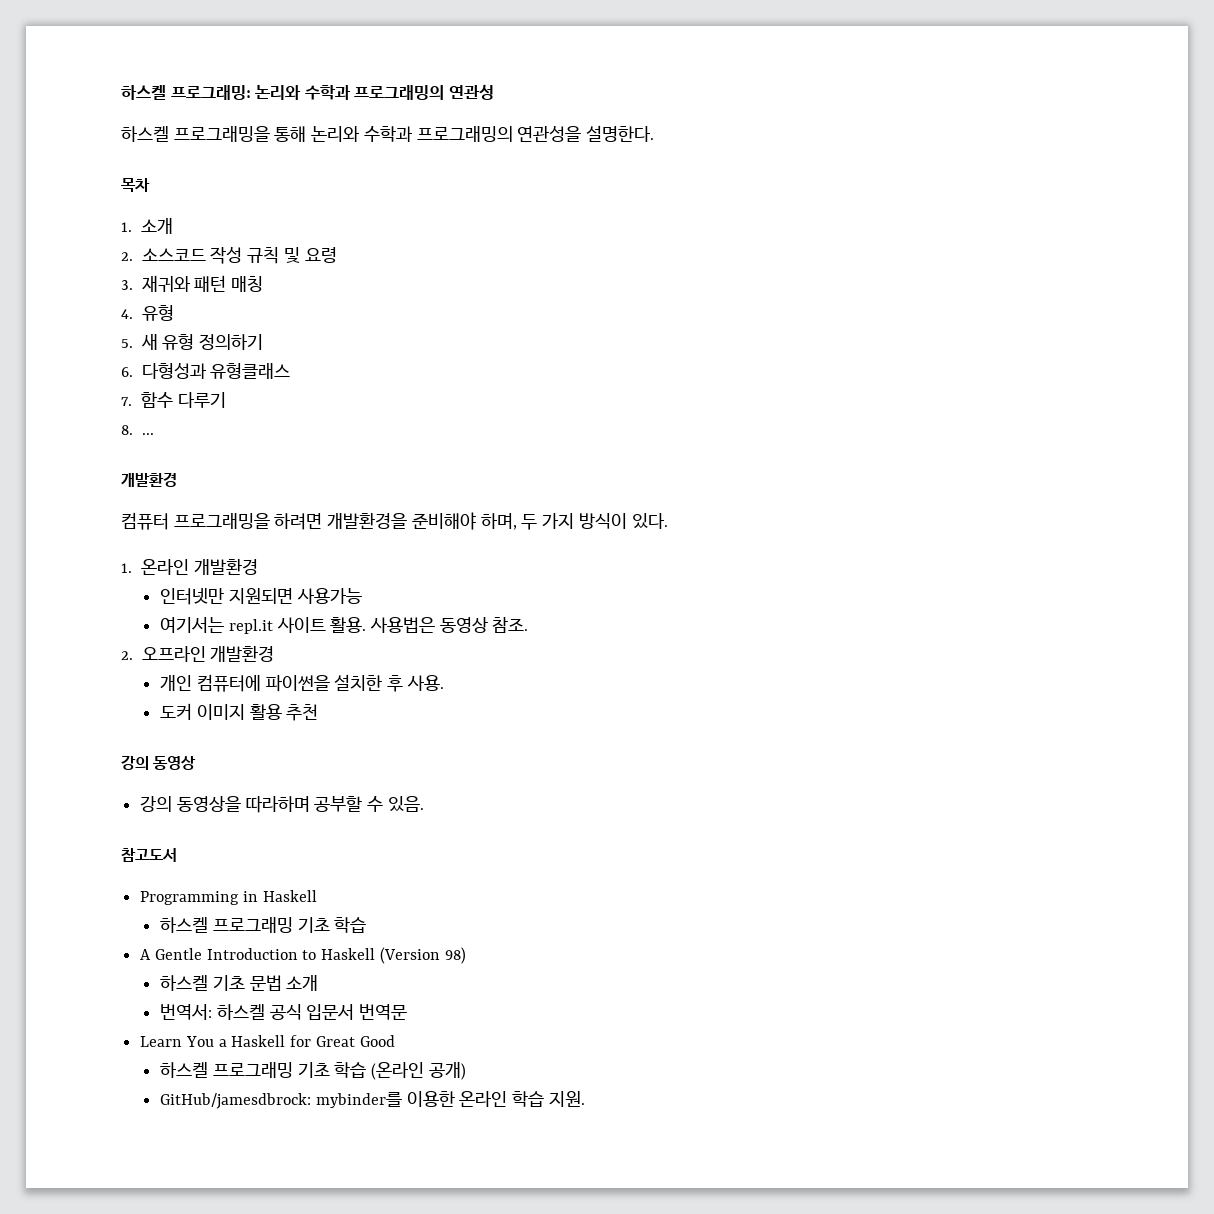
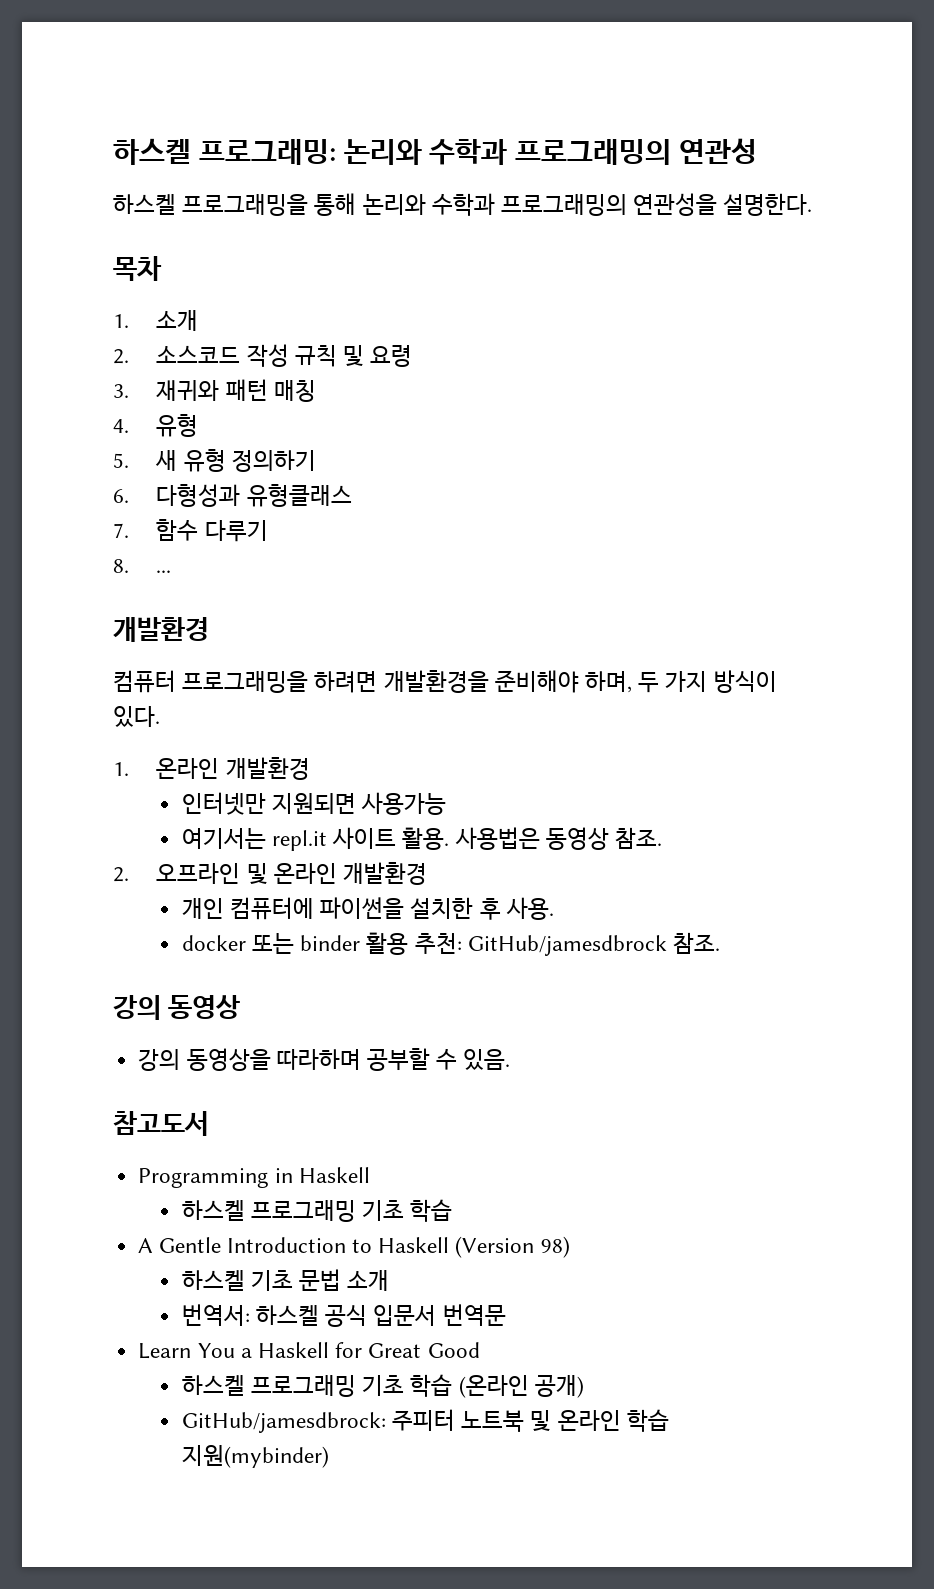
(206, 654) none -> [246,863,337,884] 및 온라인
[160,703,319,721] 도커 이미지 활용 추천 -> [181,932,720,956] docker 또는 binder 활용 추천: GitHub/jamesdbrock 참조.
[315,1091,455,1108] mybinder를 이용한 -> [391,1409,552,1432] 주피터 노트북 및
[548,1091,585,1107] 지원. -> [181,1445,329,1468] 지원(mybinder)

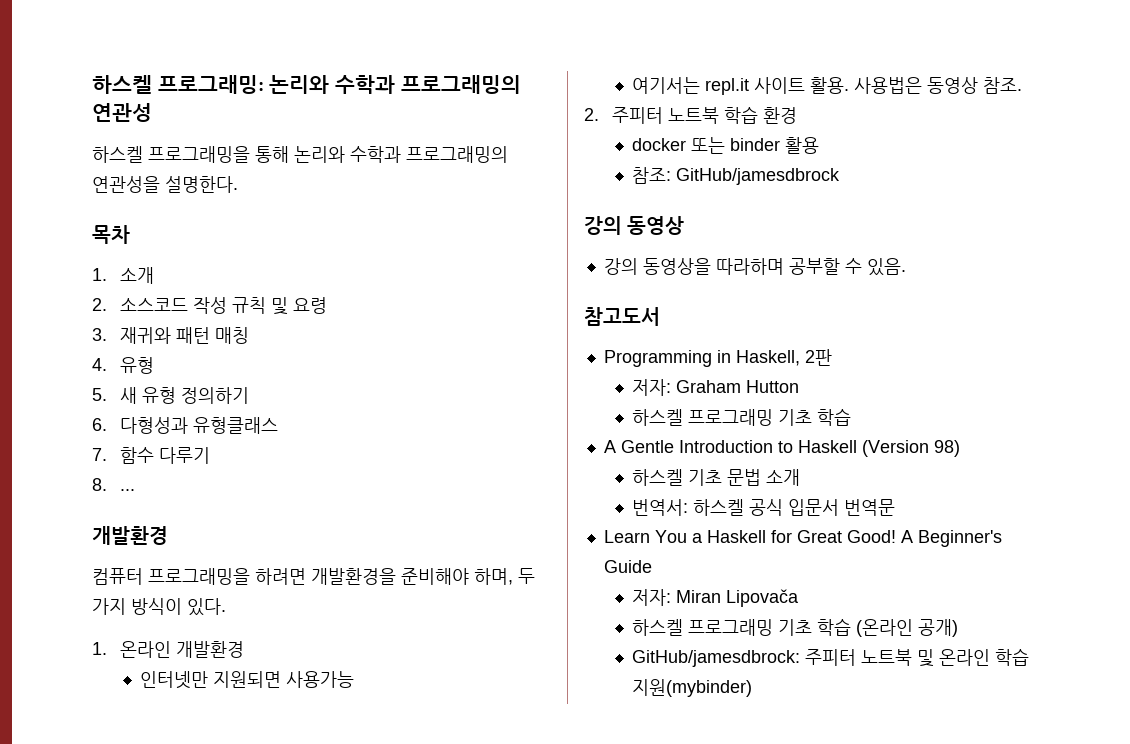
[156,862,428,885] [181,897,554,920] 오프라인 및 온라인 개발환경 // 개인 컴퓨터에 파이썬을 설치한 후 사용. -> [612,106,798,124] 주피터 노트북 학습 환경
[414,933,462,954] 추천: -> [632,167,672,184] // 참조:
[672,932,720,954] 참조. -> (841, 176) none
[298,1167,370,1183] Haskell -> [735,349,832,366] [632,379,800,396] Haskell, 2판 // 저자: Graham Hutton
[427,1342,480,1358] Good -> [846,530,1002,547] [603,560,652,573] [632,589,800,607] Good! A Beginner's Guide // 저자: Miran Lipovača

